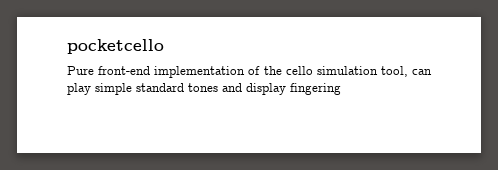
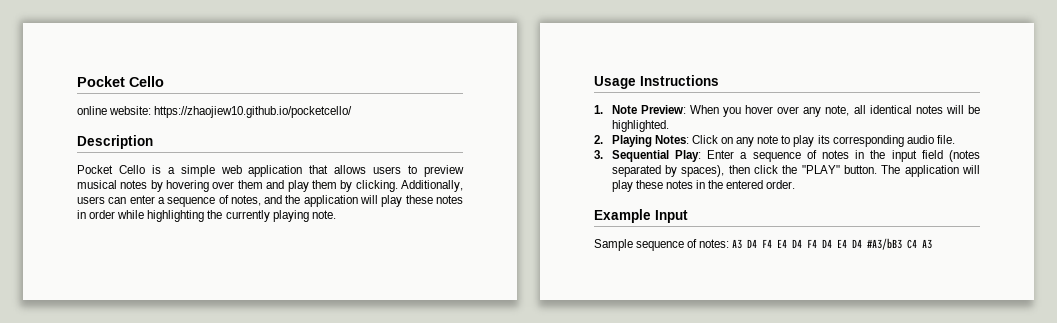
[67,39,164,54] [67,66,432,78] [67,83,341,95] pocketcello // Pure front-end implementation of the cello simulation tool, can play simple standard tones and display fingering -> [77,76,164,87] [77,106,353,118] [77,135,153,149] [77,165,464,177] [77,180,464,192] [77,195,464,207] [77,210,336,222] [594,75,719,89] [594,105,980,117] [611,120,669,132] [594,135,955,147] [594,150,980,162] [611,165,980,177] [611,180,796,192] [594,209,688,223] [594,238,933,251] Pocket Cello // online website: https://zhaojiew10.github.io/pocketcello/ // Description // Pocket Cello is a simple web application that allows users to preview musical notes by hovering over them and play them by clicking. Additionally, users can enter a sequence of notes, and the application will play these notes in order while highlighting the currently playing note. // Usage Instructions // 1. Note Preview: When you hover over any note, all identical notes will be highlighted. // 2. Playing Notes: Click on any note to play its corresponding audio file. // 3. Sequential Play: Enter a sequence of notes in the input field (notes separated by spaces), then click the "PLAY" button. The application will play these notes in the entered order. // Example Input // Sample sequence of notes: A3 D4 F4 E4 D4 F4 D4 E4 D4 #A3/bB3 C4 A3

